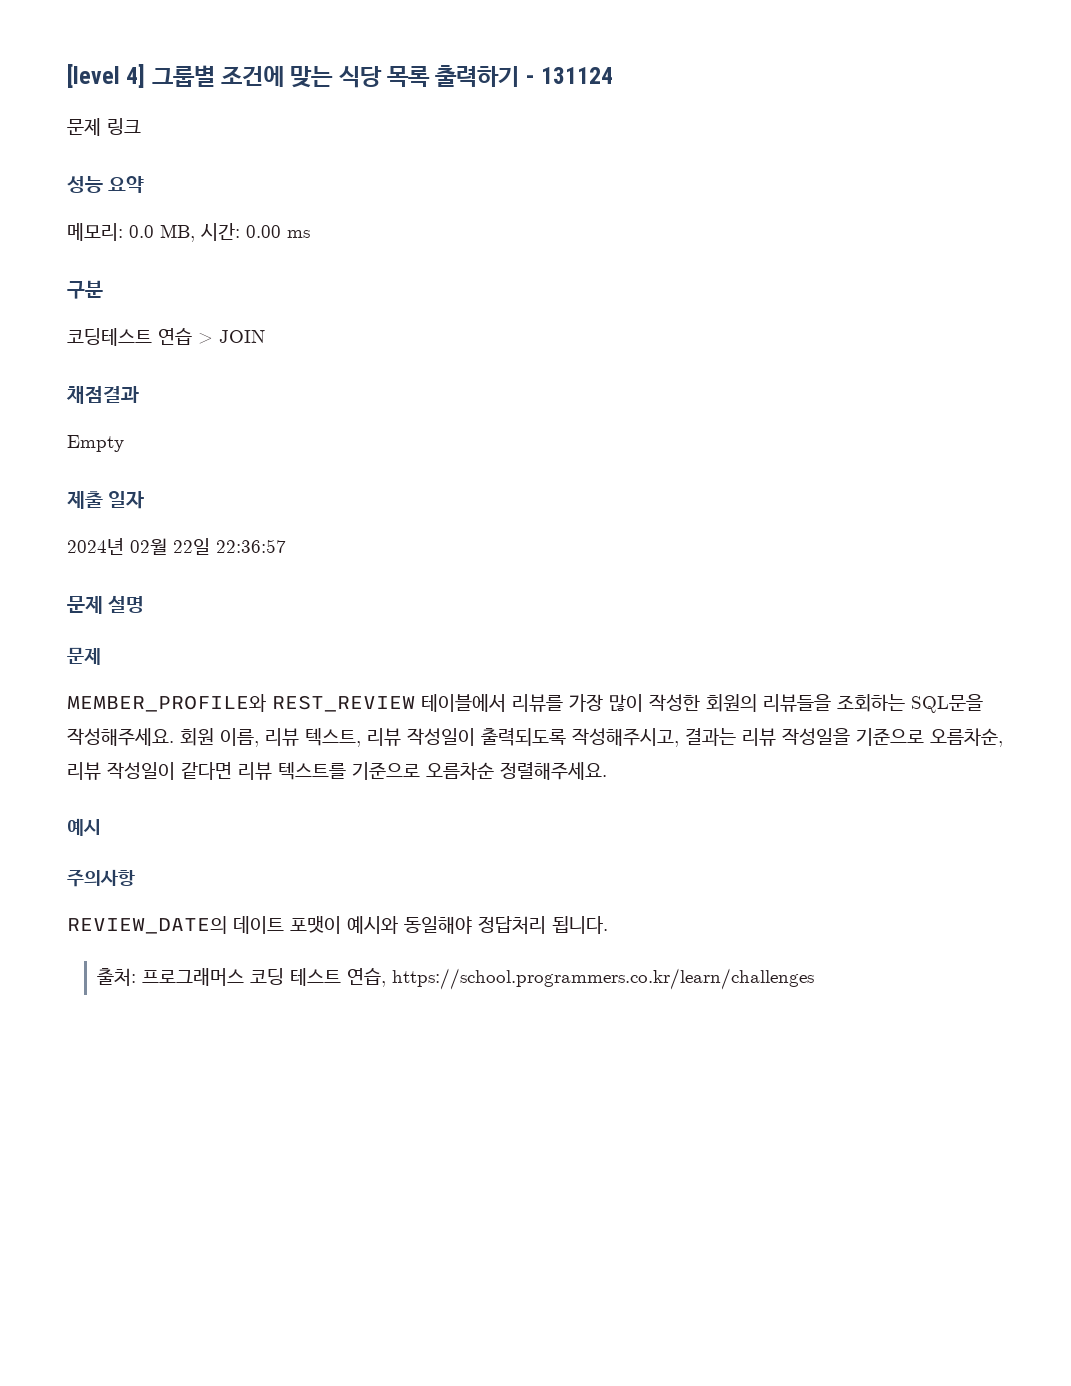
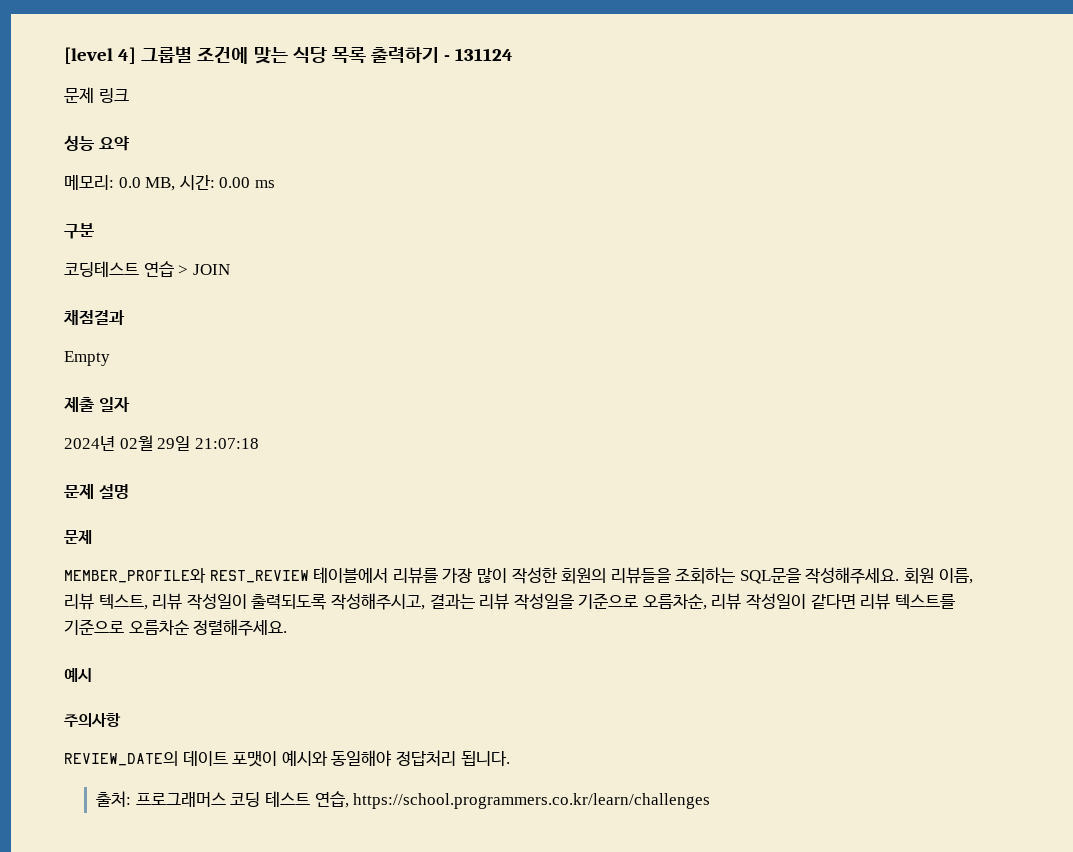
[173,538,286,555] 22일 22:36:57 -> [157,436,259,451] 29일 21:07:18

